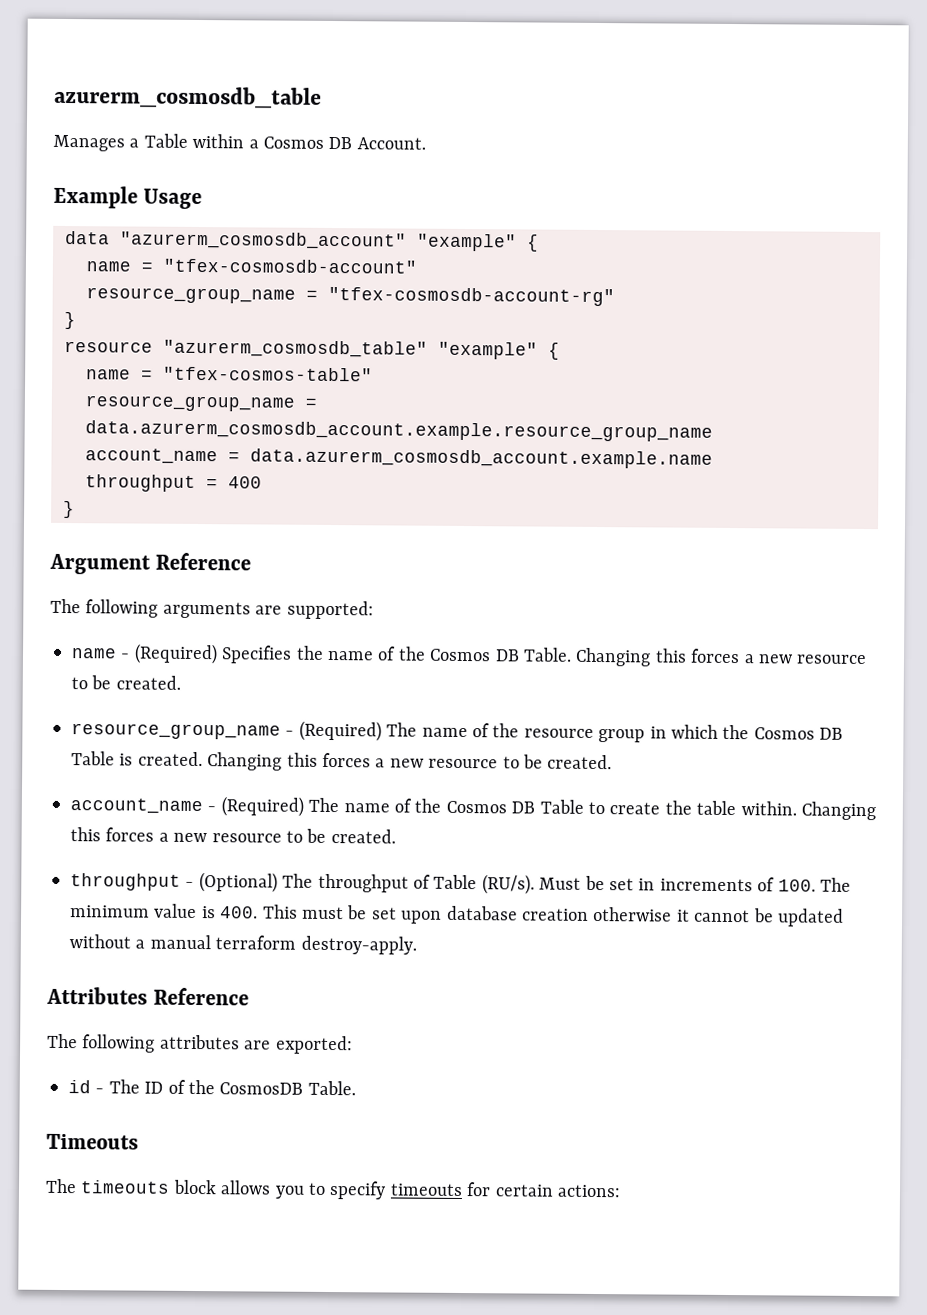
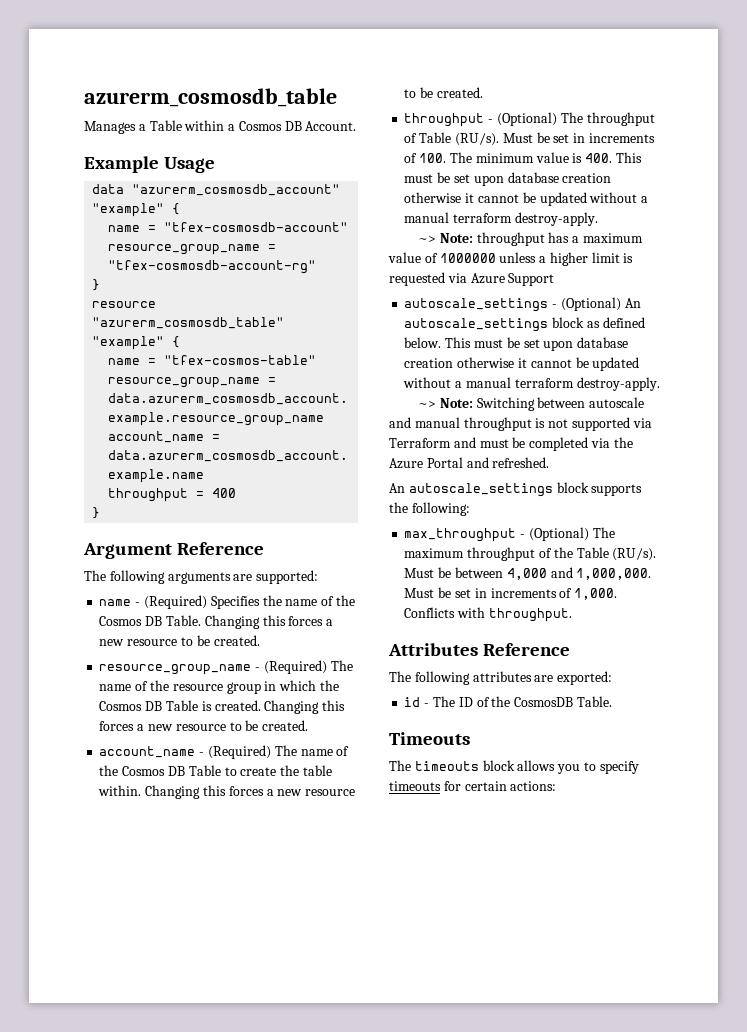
(417, 945) none -> [417,232,643,246] [388,252,634,266] [389,272,555,286] [404,297,641,312] [404,317,645,332] [404,337,629,351] [404,357,640,371] [403,377,660,391] [417,397,645,411] [389,417,652,431] [389,437,633,451] [389,457,550,469] [389,482,643,497] [389,502,470,516] [404,527,615,542] [404,547,657,561] [404,567,652,580] [404,587,618,600] [404,607,572,622] // ~> Note: throughput has a maximum value of 1000000 unless a higher limit is requested via Azure Support // autoscale_settings - (Optional) An autoscale_settings block as defined below. This must be set upon database creation otherwise it cannot be updated without a manual terraform destroy-apply. // ~> Note: Switching between autoscale and manual throughput is not supported via Terraform and must be completed via the Azure Portal and refreshed. // An autoscale_settings block supports the following: // max_throughput - (Optional) The maximum throughput of the Table (RU/s). Must be between 4,000 and 1,000,000. Must be set in increments of 1,000. Conflicts with throughput.

